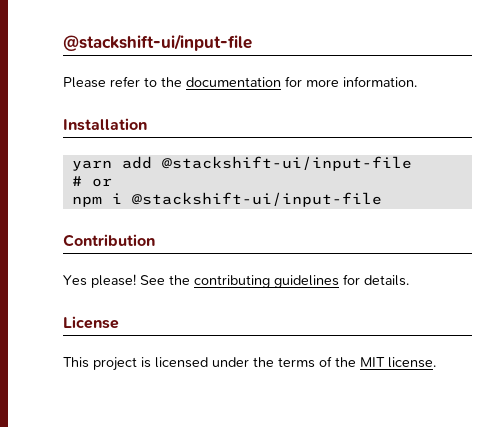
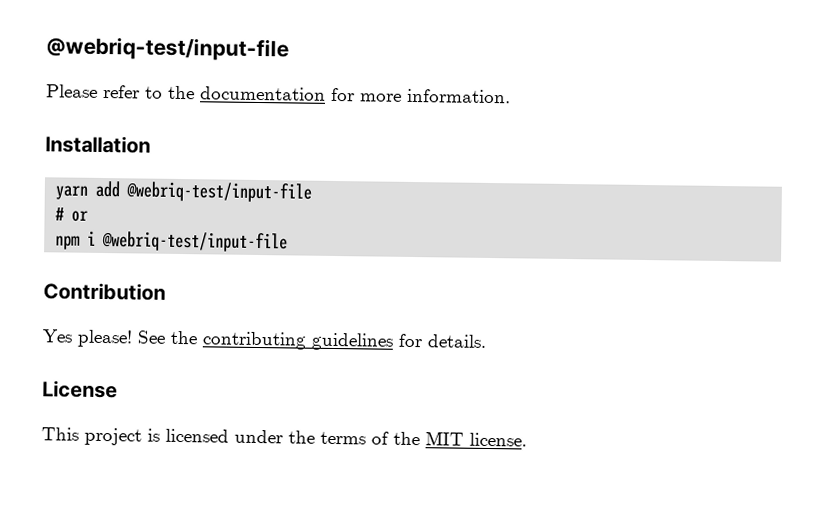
[63,34,252,51] @stackshift-ui/input-file -> [46,36,289,62] @webriq-test/input-file
[161,156,412,171] @stackshift-ui/input-file -> [126,181,313,203] @webriq-test/input-file
[131,192,382,207] @stackshift-ui/input-file -> [102,230,289,253] @webriq-test/input-file

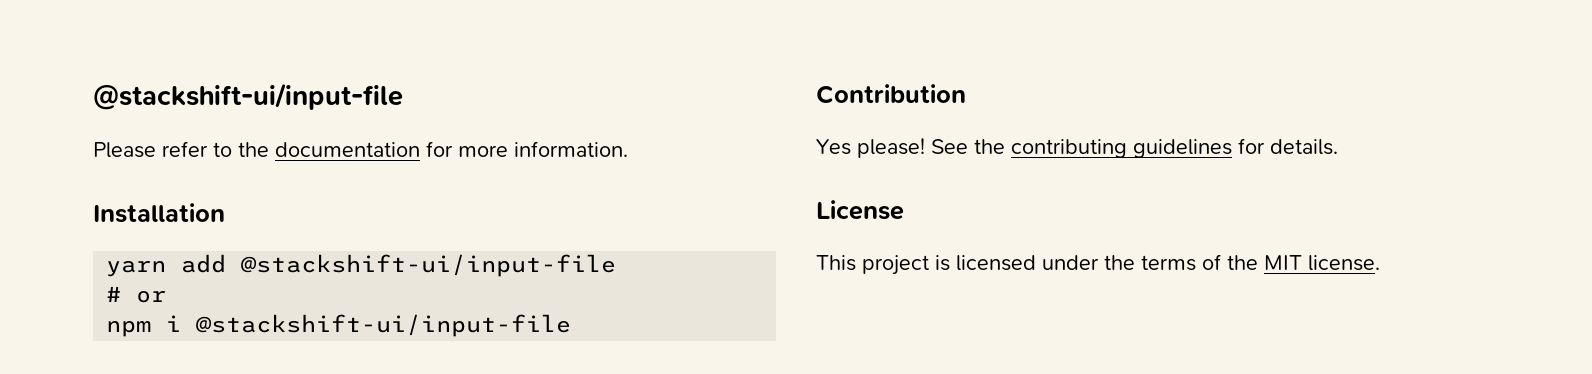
[46,36,289,62] @webriq-test/input-file -> [93,83,403,110] @stackshift-ui/input-file
[126,181,313,203] @webriq-test/input-file -> [241,254,617,277] @stackshift-ui/input-file
[102,230,289,253] @webriq-test/input-file -> [196,314,572,337] @stackshift-ui/input-file

